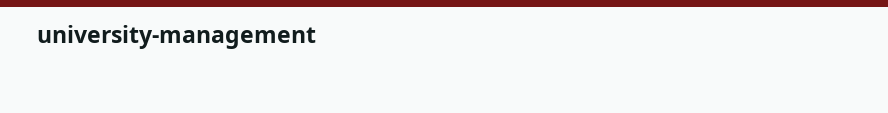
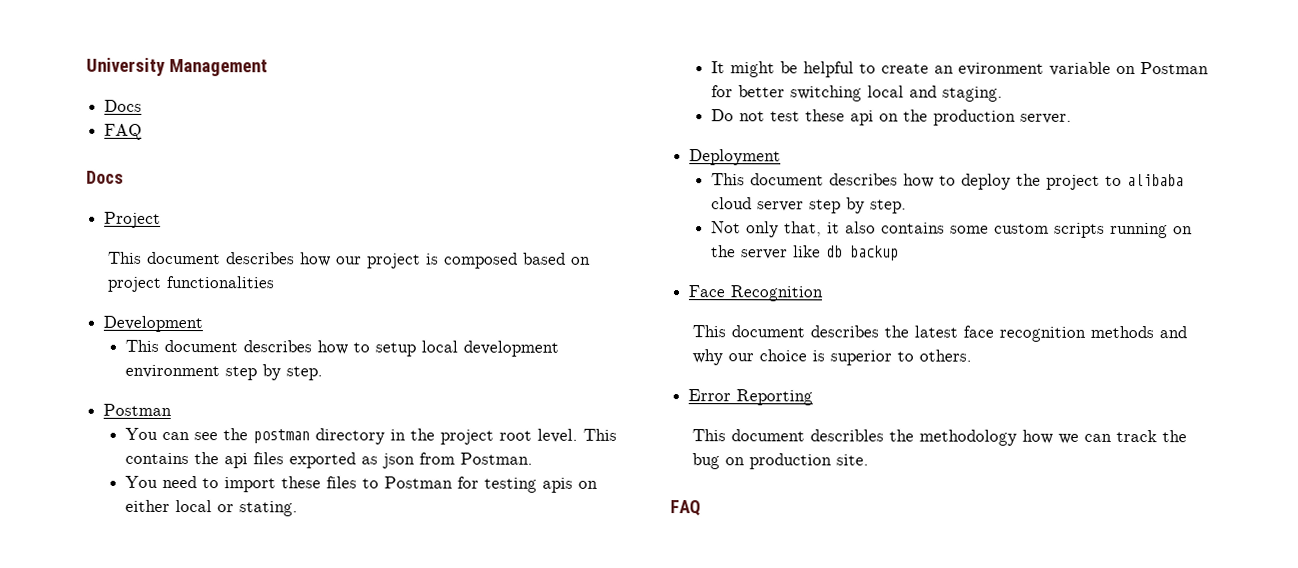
[37,25,316,49] university-management -> [86,57,268,77] [104,99,143,112] [104,123,143,140] [86,170,124,184] [104,211,162,228] [107,251,591,269] [106,275,275,292] [103,315,204,333] [124,339,559,357] [124,364,323,381] [103,403,173,417] [124,427,617,445] [124,452,533,469] [124,475,598,493] [124,499,298,517] [710,61,1209,78] [710,85,1003,102] [710,109,1072,126] [689,149,782,166] [710,173,1184,190] [710,197,907,214] [710,221,1193,239] [710,245,899,261] [688,285,824,302] [691,325,1187,342] [691,349,972,366] [688,389,814,406] [691,429,1187,446] [691,453,869,470] [670,500,701,517] University Management // Docs // FAQ // Docs // Project // This document describes how our project is composed based on project functionalities // Development // This document describes how to setup local development environment step by step. // Postman // You can see the postman directory in the project root level. This contains the api files exported as json from Postman. // You need to import these files to Postman for testing apis on either local or stating. // It might be helpful to create an evironment variable on Postman for better switching local and staging. // Do not test these api on the production server. // Deployment // This document describes how to deploy the project to alibaba cloud server step by step. // Not only that, it also contains some custom scripts running on the server like db backup // Face Recognition // This document describes the latest face recognition methods and why our choice is superior to others. // Error Reporting // This document describles the methodology how we can track the bug on production site. // FAQ

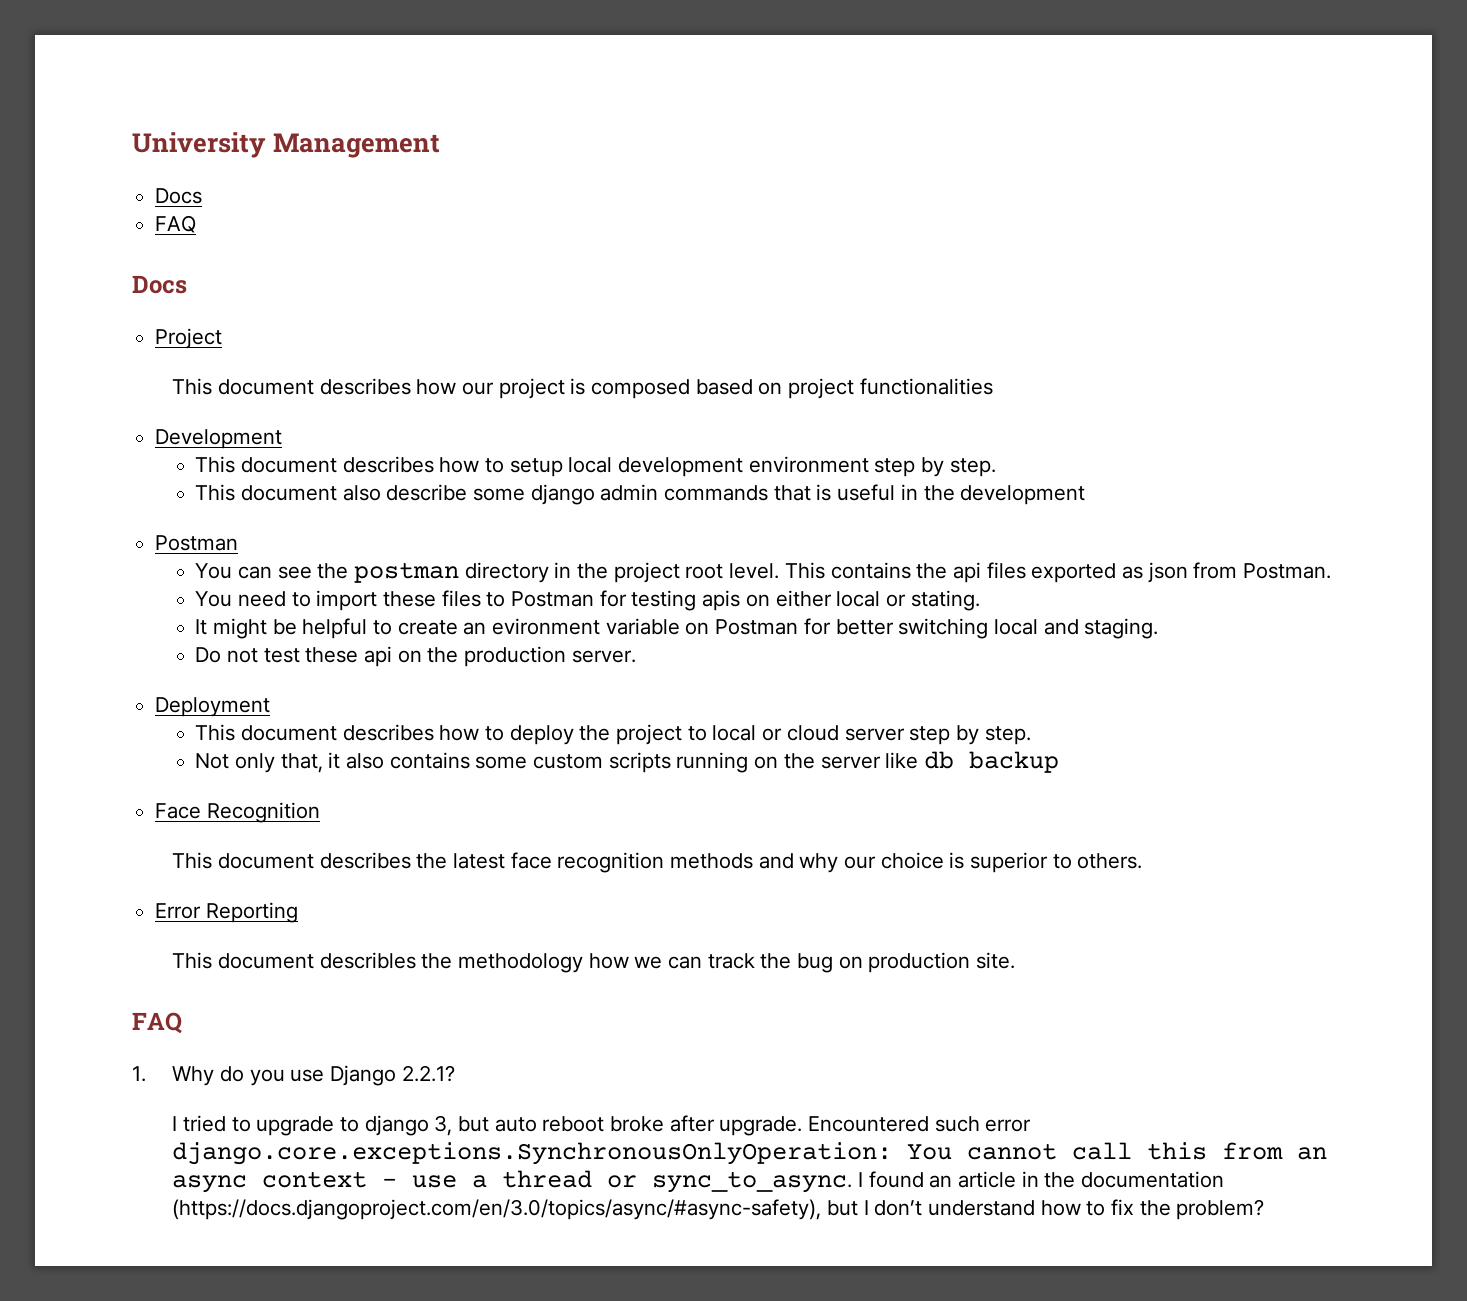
(323, 373) none -> [195,484,1086,505] // This document also describe some django admin commands that is useful in the development
[1126,173,1184,187] alibaba -> [712,725,783,741] local or
(701, 508) none -> [132,1065,455,1086] [172,1115,1032,1136] [172,1142,1328,1165] [172,1170,1225,1193] [172,1199,1265,1220] // 1. Why do you use Django 2.2.1? // I tried to upgrade to django 3, but auto reboot broke after upgrade. Encountered such error django.core.exceptions.SynchronousOnlyOperation: You cannot call this from an async context - use a thread or sync_to_async. I found an article in the documentation (https://docs.djangoproject.com/en/3.0/topics/async/#async-safety), but I don’t understand how to fix the problem?

